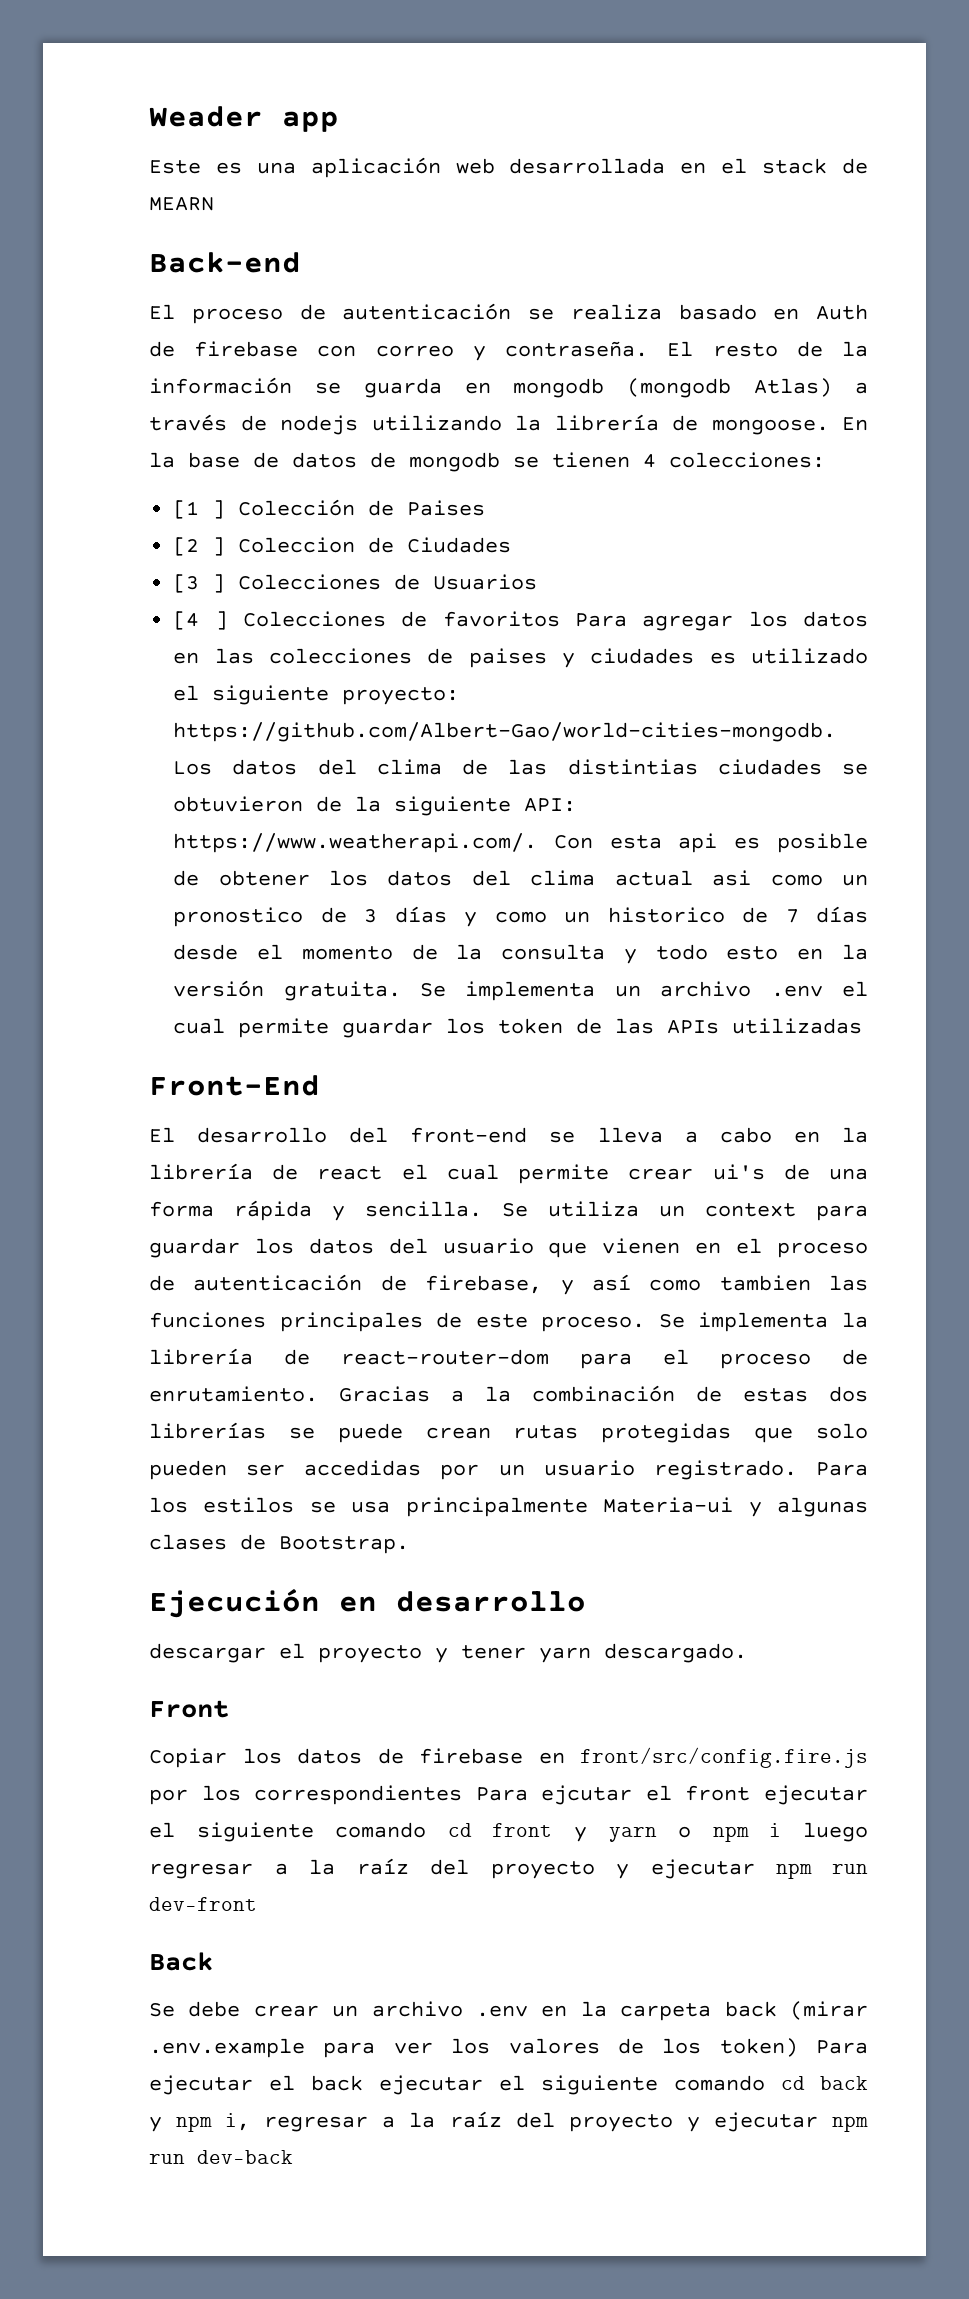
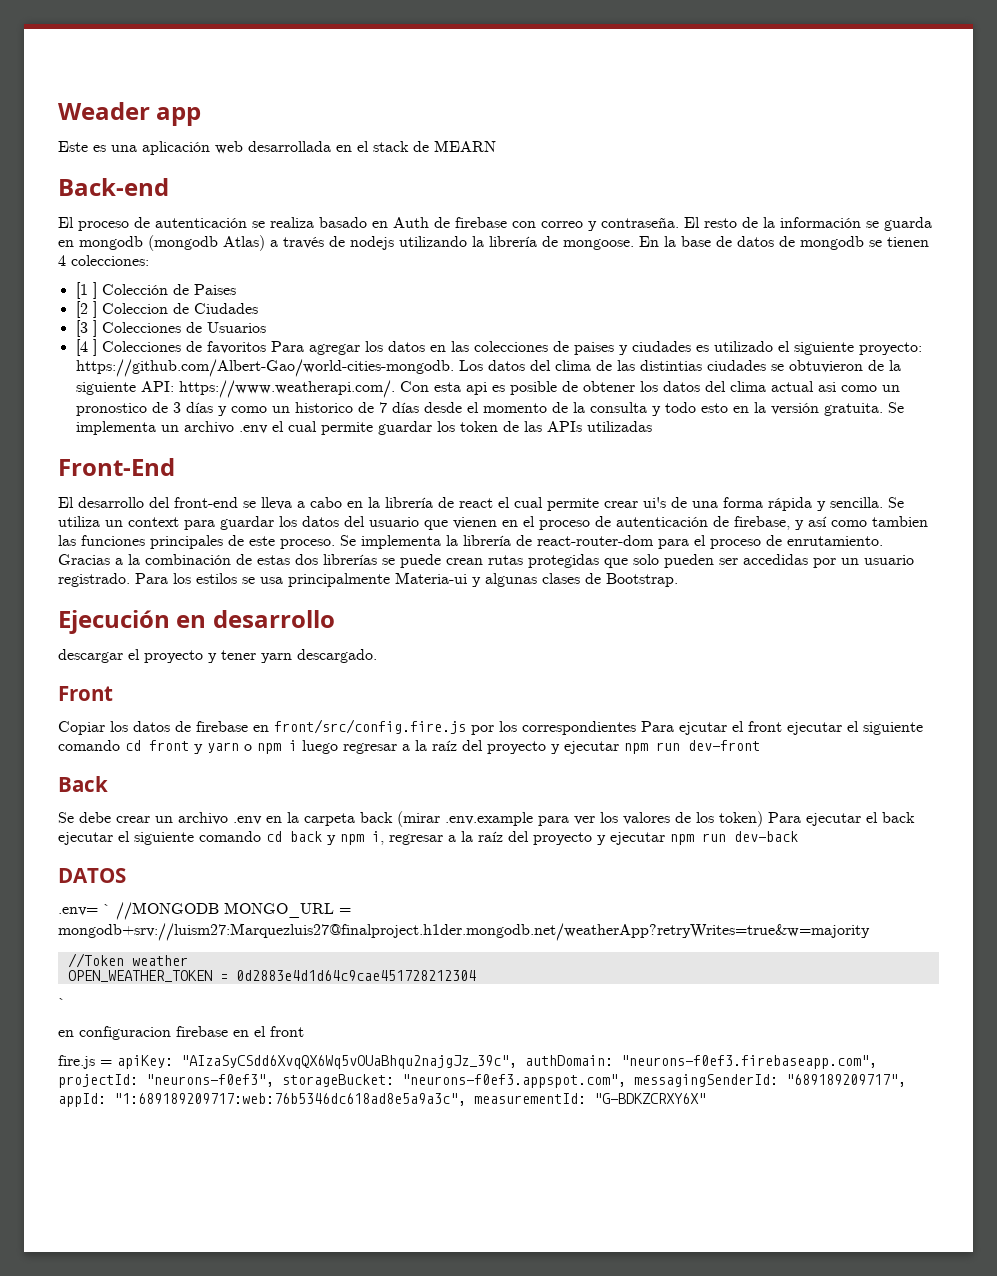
(293, 2157) none -> [58,868,126,883] [58,902,351,920] [58,923,870,941] [67,953,188,968] [67,970,476,982] [58,998,66,1008] [58,1026,304,1040] [58,1055,877,1069] [58,1074,906,1088] [58,1093,706,1107] // DATOS // .env= ` //MONGODB MONGO_URL = mongodb+srv://luism27:Marquezluis27@finalproject.h1der.mongodb.net/weatherApp?retryWrites=true&w=majority // //Token weather // OPEN_WEATHER_TOKEN = 0d2883e4d1d64c9cae451728212304 // ` // en configuracion firebase en el front // fire.js = apiKey: "AIzaSyCSdd6XvqQX6Wq5vOUaBhqu2najgJz_39c", authDomain: "neurons-f0ef3.firebaseapp.com", projectId: "neurons-f0ef3", storageBucket: "neurons-f0ef3.appspot.com", messagingSenderId: "689189209717", appId: "1:689189209717:web:76b5346dc618ad8e5a9a3c", measurementId: "G-BDKZCRXY6X"

